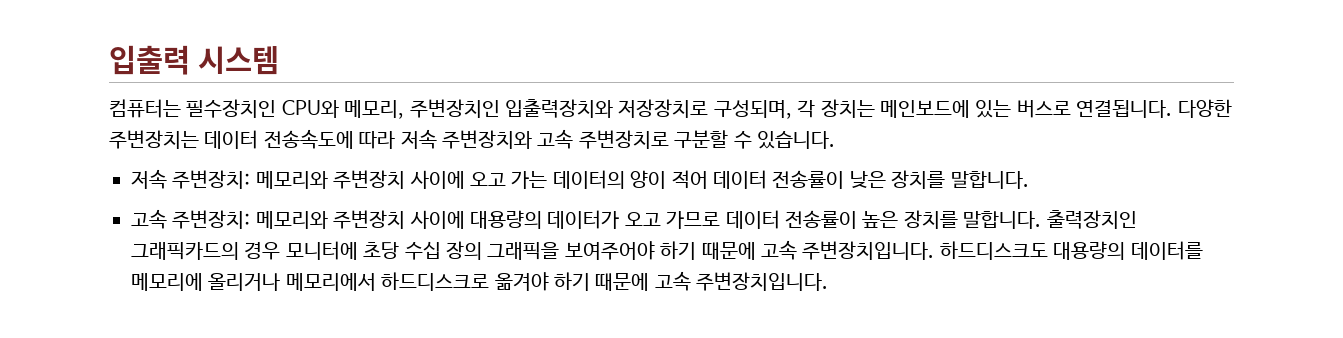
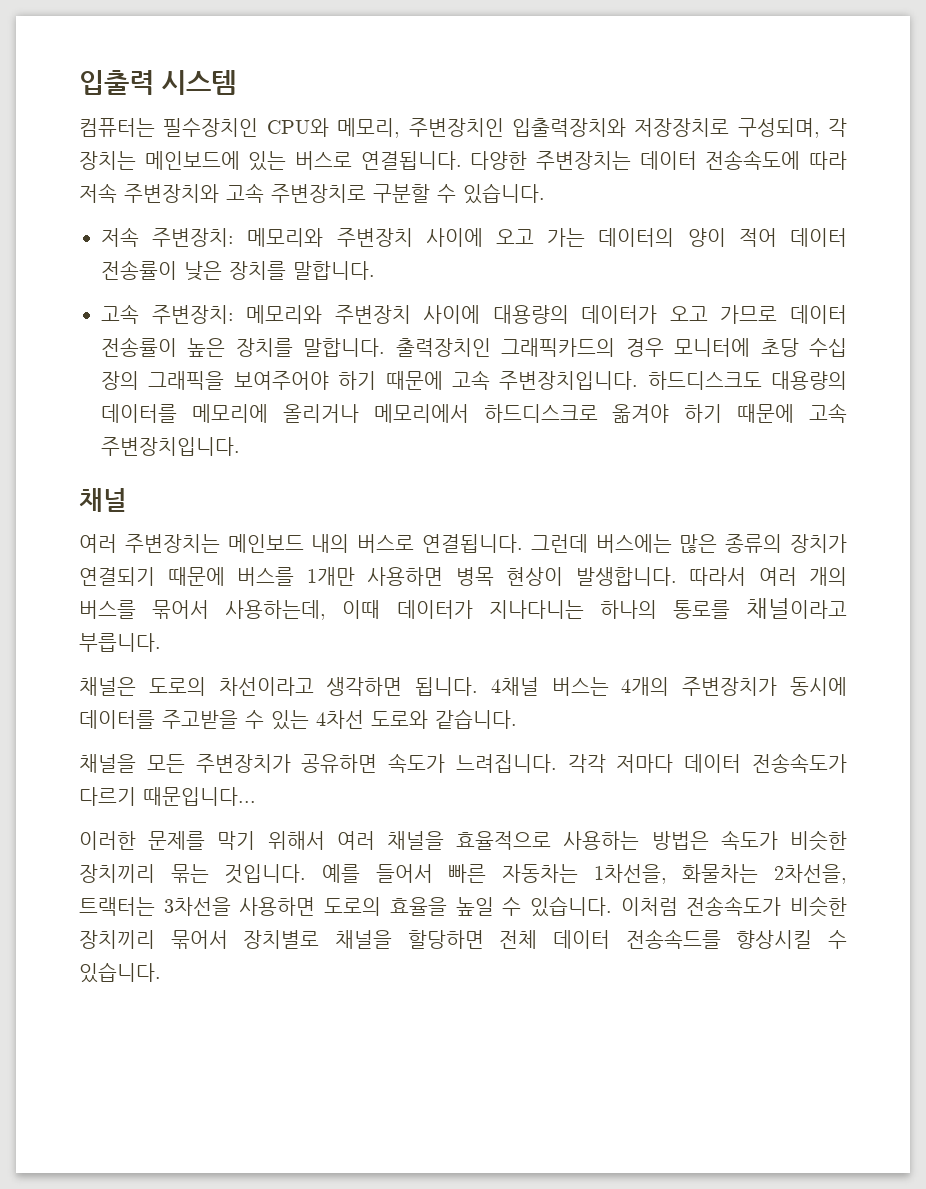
(829, 281) none -> [79,488,127,512] [79,534,847,553] [79,567,847,586] [79,598,847,620] [79,633,161,652] [79,677,848,696] [79,709,517,730] [79,753,848,773] [79,787,256,806] [79,830,848,851] [79,864,847,884] [79,896,847,917] [79,929,847,949] [79,962,161,983] // 채널 // 여러 주변장치는 메인보드 내의 버스로 연결됩니다. 그런데 버스에는 많은 종류의 장치가 연결되기 때문에 버스를 1개만 사용하면 병목 현상이 발생합니다. 따라서 여러 개의 버스를 묶어서 사용하는데, 이때 데이터가 지나다니는 하나의 통로를 채널이라고 부릅니다. // 채널은 도로의 차선이라고 생각하면 됩니다. 4채널 버스는 4개의 주변장치가 동시에 데이터를 주고받을 수 있는 4차선 도로와 같습니다. // 채널을 모든 주변장치가 공유하면 속도가 느려집니다. 각각 저마다 데이터 전송속도가 다르기 때문입니다... // 이러한 문제를 막기 위해서 여러 채널을 효율적으로 사용하는 방법은 속도가 비슷한 장치끼리 묶는 것입니다. 예를 들어서 빠른 자동차는 1차선을, 화물차는 2차선을, 트랙터는 3차선을 사용하면 도로의 효율을 높일 수 있습니다. 이처럼 전송속도가 비슷한 장치끼리 묶어서 장치별로 채널을 할당하면 전체 데이터 전송속드를 향상시킬 수 있습니다.

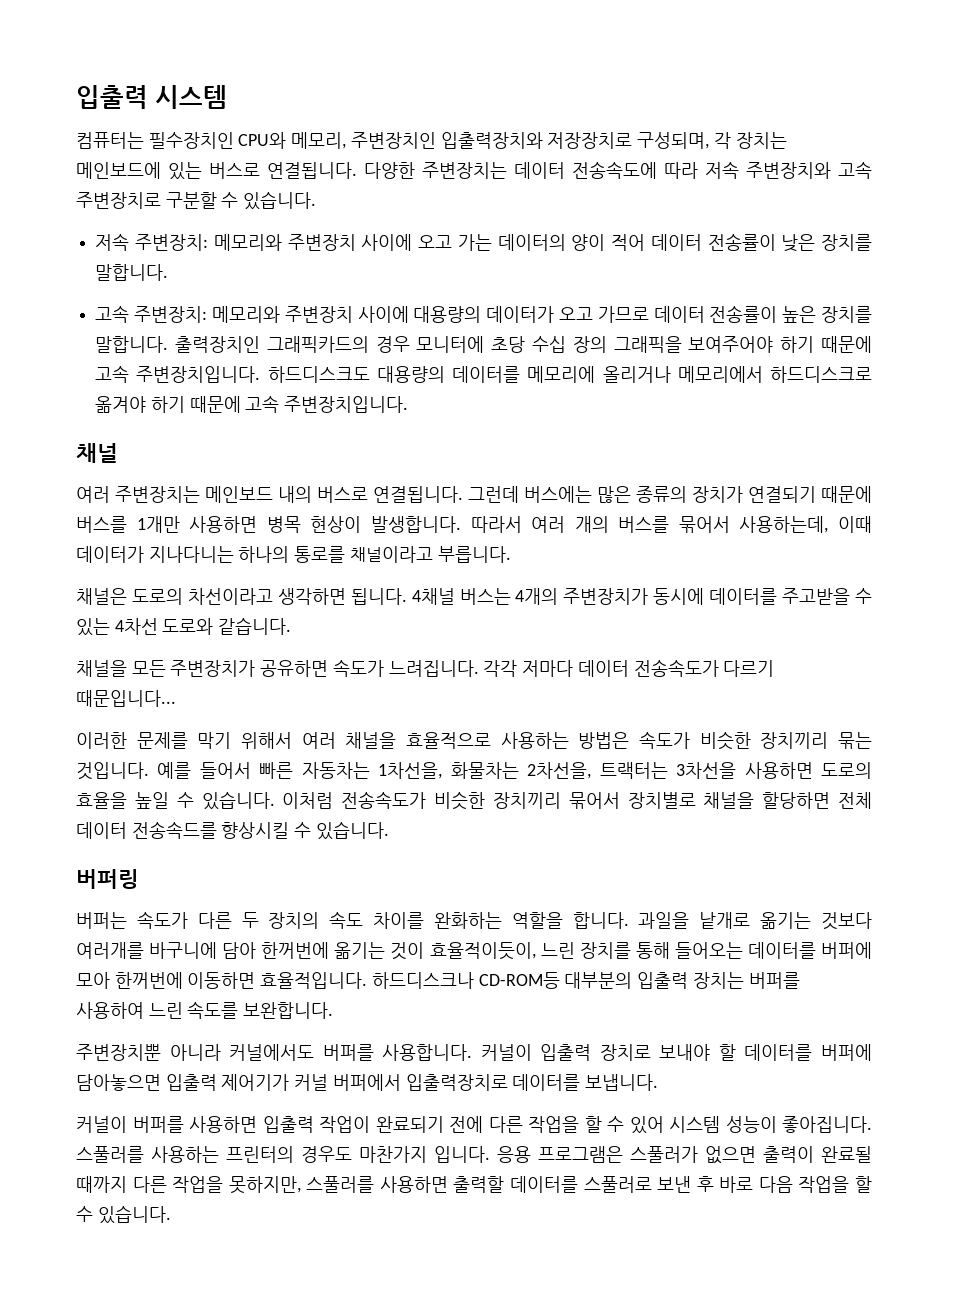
(161, 972) none -> [76,869,139,889] [76,911,872,930] [76,942,873,960] [76,972,800,989] [76,1001,334,1019] [76,1044,872,1061] [76,1074,659,1091] [76,1116,872,1134] [76,1146,872,1164] [76,1176,872,1194] [76,1205,171,1224] // 버퍼링 // 버퍼는 속도가 다른 두 장치의 속도 차이를 완화하는 역할을 합니다. 과일을 낱개로 옮기는 것보다 여러개를 바구니에 담아 한꺼번에 옮기는 것이 효율적이듯이, 느린 장치를 통해 들어오는 데이터를 버퍼에 모아 한꺼번에 이동하면 효율적입니다. 하드디스크나 CD-ROM등 대부분의 입출력 장치는 버퍼를 사용하여 느린 속도를 보완합니다. // 주변장치뿐 아니라 커널에서도 버퍼를 사용합니다. 커널이 입출력 장치로 보내야 할 데이터를 버퍼에 담아놓으면 입출력 제어기가 커널 버퍼에서 입출력장치로 데이터를 보냅니다. // 커널이 버퍼를 사용하면 입출력 작업이 완료되기 전에 다른 작업을 할 수 있어 시스템 성능이 좋아집니다. 스풀러를 사용하는 프린터의 경우도 마찬가지 입니다. 응용 프로그램은 스풀러가 없으면 출력이 완료될 때까지 다른 작업을 못하지만, 스풀러를 사용하면 출력할 데이터를 스풀러로 보낸 후 바로 다음 작업을 할 수 있습니다.

